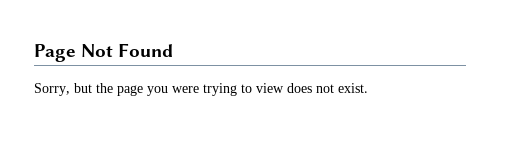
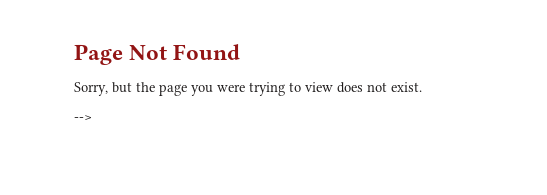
(368, 88) none -> [74,115,92,121] // -->

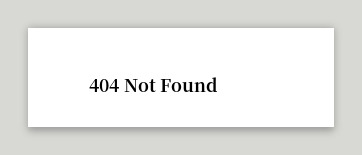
[74,44,123,65] Page -> [89,79,119,92] 404
[74,82,422,96] [74,115,92,121] // Sorry, but the page you were trying to view does not exist. // --> -> (219, 84) none

